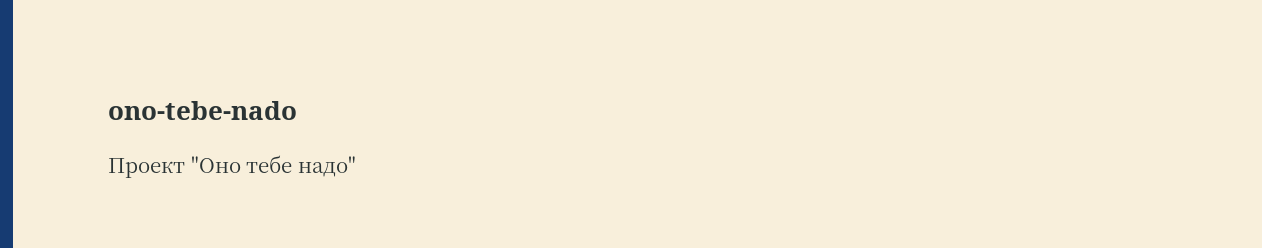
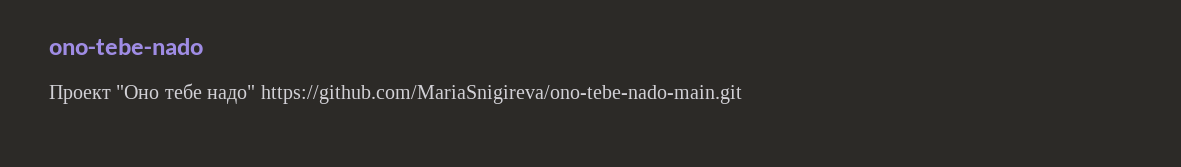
(356, 166) none -> [260,85,742,104] https://github.com/MariaSnigireva/ono-tebe-nado-main.git

